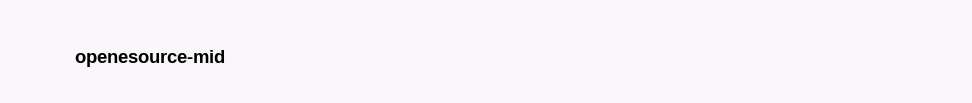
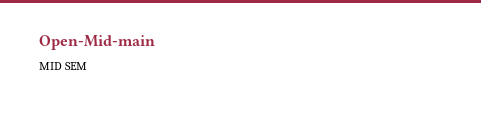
[75,50,225,67] openesource-mid -> [39,35,155,50] [39,62,88,70] Open-Mid-main // MID SEM

